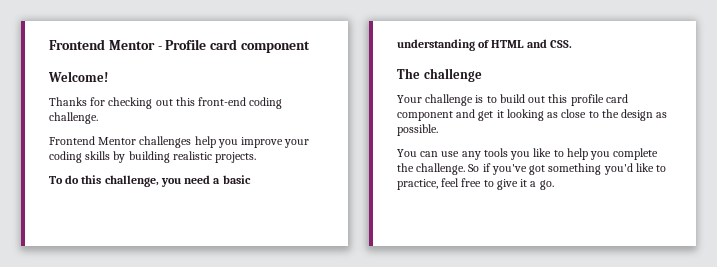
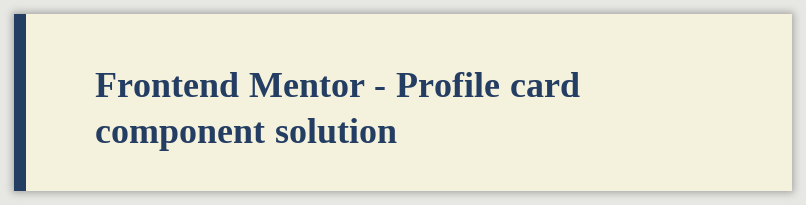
[48,71,108,82] [49,97,283,109] [49,112,98,124] [49,136,310,148] [49,151,257,163] [49,175,251,187] [397,39,572,51] [397,68,482,82] [397,94,628,106] [397,109,668,121] [397,124,438,136] [397,148,659,160] [397,163,667,175] [397,178,554,190] // Welcome! // Thanks for checking out this front-end coding challenge. // Frontend Mentor challenges help you improve your coding skills by building realistic projects. // To do this challenge, you need a basic understanding of HTML and CSS. // The challenge // Your challenge is to build out this profile card component and get it looking as close to the design as possible. // You can use any tools you like to help you complete the challenge. So if you've got something you'd like to practice, feel free to give it a go. -> [274,118,397,143] solution

